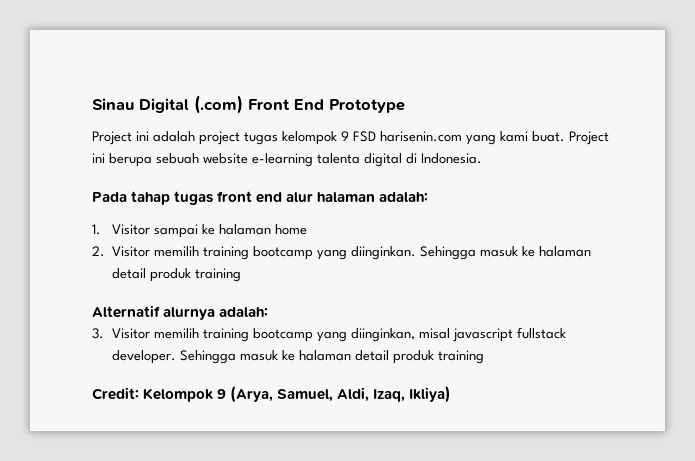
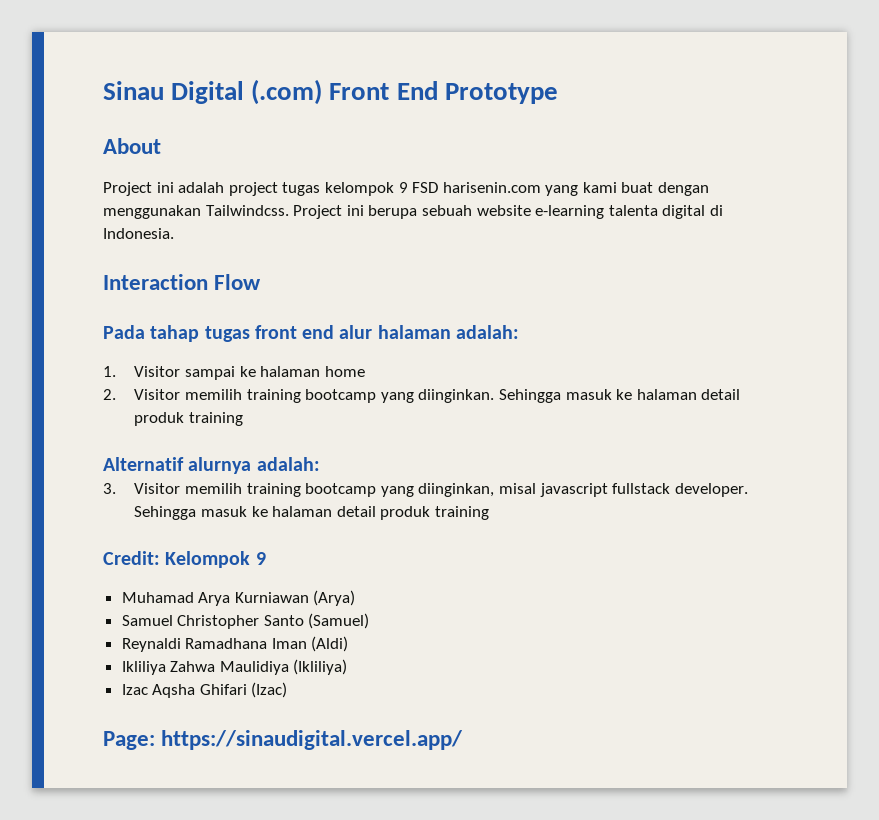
(405, 106) none -> [103,138,161,154] // About
[532,131,565,142] buat. -> [621,182,710,196] [103,205,289,219] buat dengan menggunakan Tailwindcss.
(482, 158) none -> [103,274,262,290] // Interaction Flow
[230,386,452,403] (Arya, Samuel, Aldi, Izaq, Ikliya) -> [121,590,356,606] [121,613,370,629] [121,636,349,652] [121,659,348,675] [121,682,288,698] [103,730,464,750] // Muhamad Arya Kurniawan (Arya) // Samuel Christopher Santo (Samuel) // Reynaldi Ramadhana Iman (Aldi) // Ikliliya Zahwa Maulidiya (Ikliliya) // Izac Aqsha Ghifari (Izac) // Page: https://sinaudigital.vercel.app/

